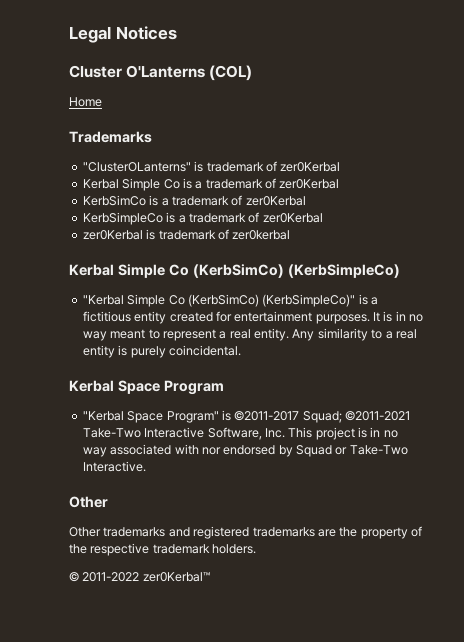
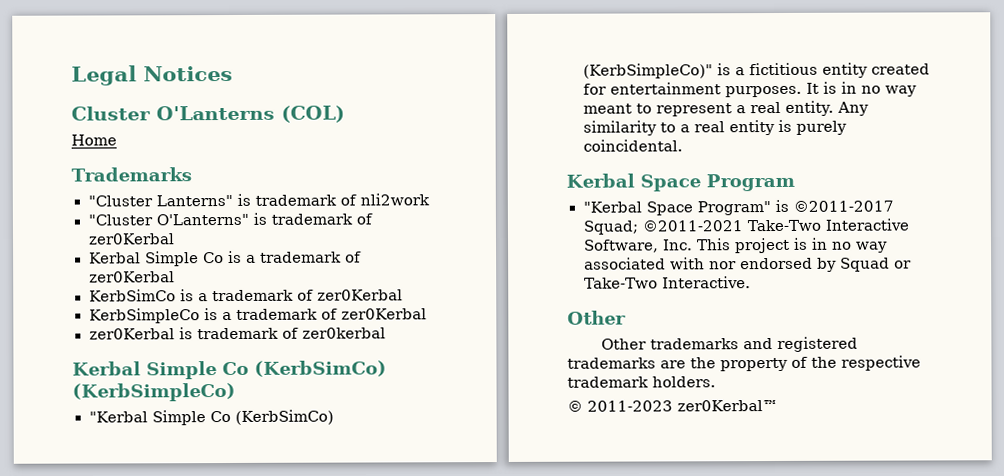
[82,162,191,172] "ClusterOLanterns" -> [87,193,430,207] [87,213,249,226] "Cluster Lanterns" is trademark of nli2work // "Cluster O'Lanterns"
[82,572,140,582] 2011-2022 -> [587,400,673,412] 2011-2023

